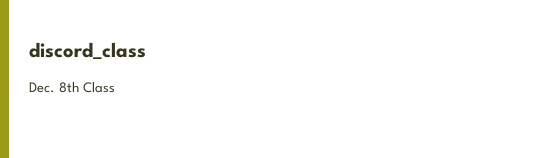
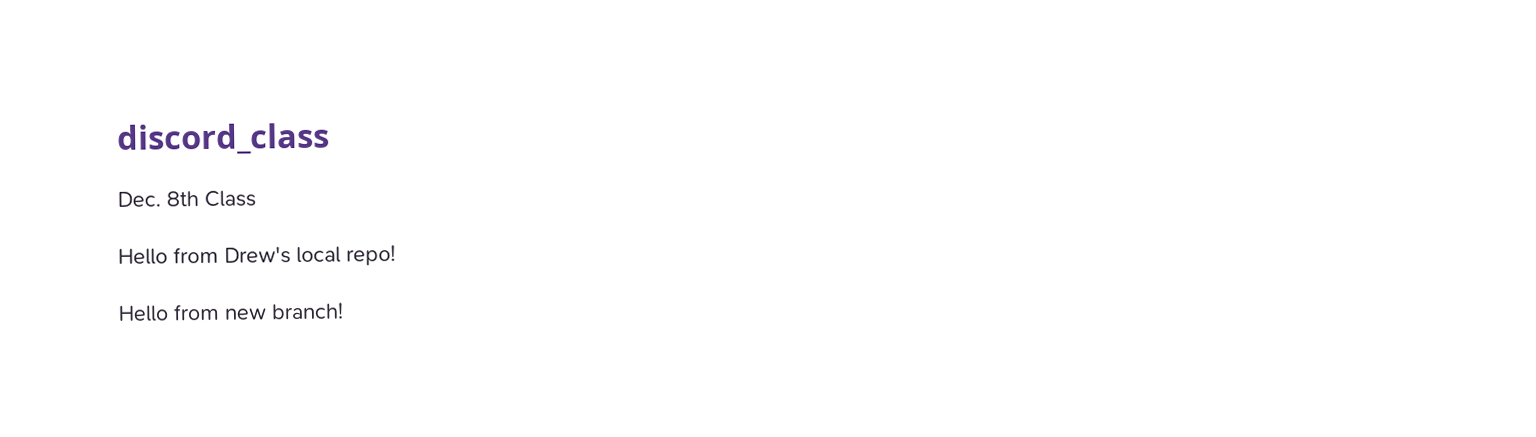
(115, 87) none -> [118,244,396,266] [118,302,344,322] // Hello from Drew's local repo! // Hello from new branch!

